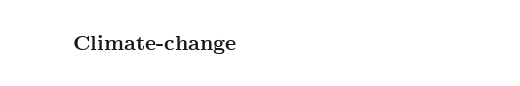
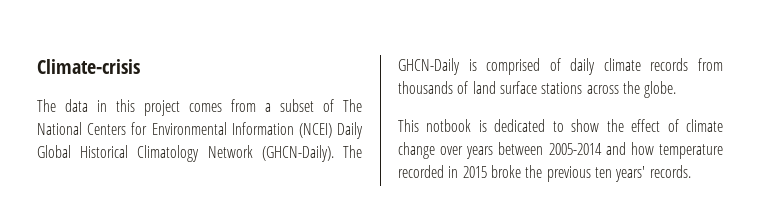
[73,35,236,54] Climate-change -> [37,59,140,74] [37,99,362,116] [37,122,364,139] [37,145,363,162] [398,58,723,75] [398,81,677,98] [398,119,723,132] [398,142,723,159] [398,165,691,182] Climate-crisis // The data in this project comes from a subset of The National Centers for Environmental Information (NCEI) Daily Global Historical Climatology Network (GHCN-Daily). The GHCN-Daily is comprised of daily climate records from thousands of land surface stations across the globe. // This notbook is dedicated to show the effect of climate change over years between 2005-2014 and how temperature recorded in 2015 broke the previous ten years' records.

